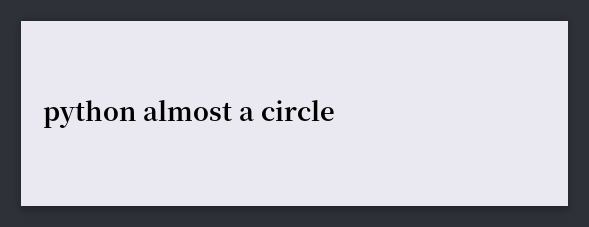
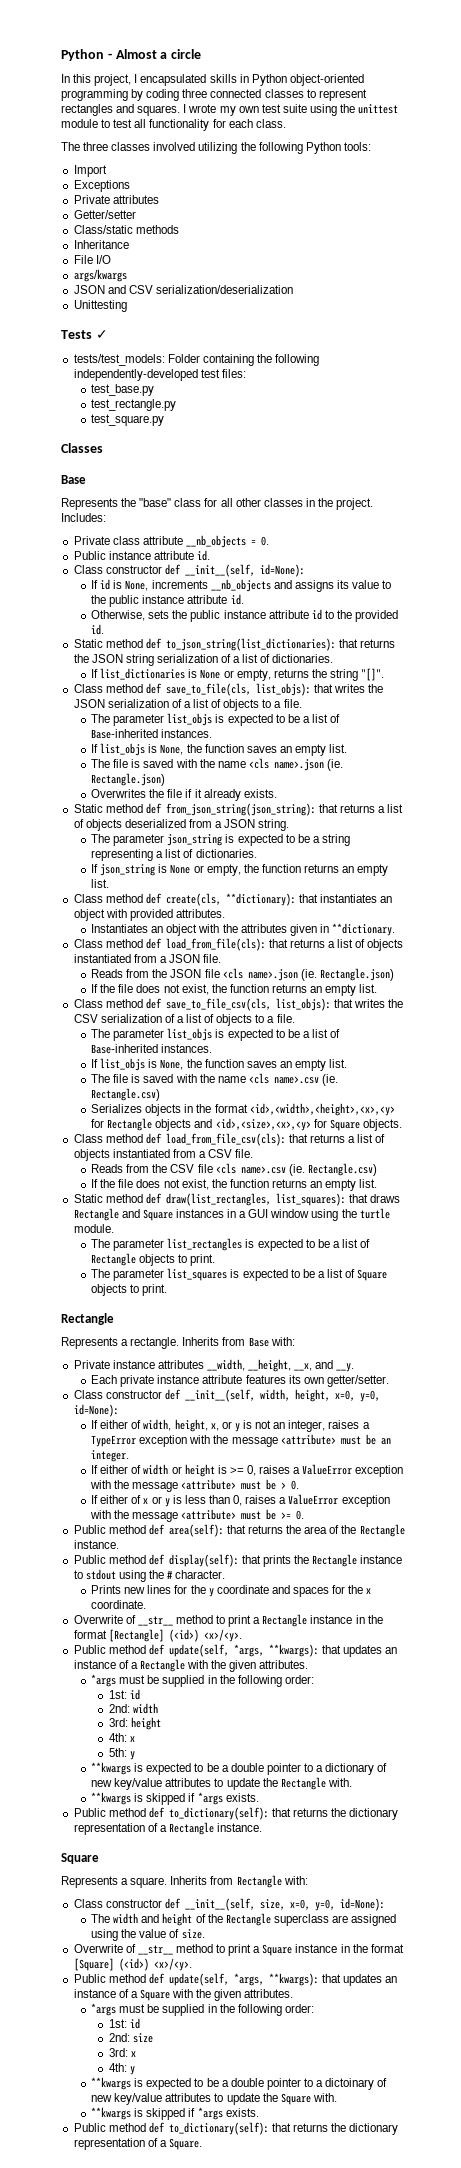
[43,100,232,128] python almost -> [61,49,157,61] Python - Almost
(335, 110) none -> [61,74,364,86] [61,89,367,101] [61,104,399,116] [61,119,286,131] [61,142,371,154] [73,165,107,177] [73,180,130,192] [73,195,159,204] [73,210,136,219] [73,225,179,234] [73,240,129,249] [73,255,111,264] [73,269,127,282] [73,285,293,294] [73,300,127,312] [61,330,108,339] [73,354,320,366] [73,369,246,381] [91,384,155,396] [91,399,177,411] [91,414,165,426] [61,443,103,453] [61,475,86,484] [61,498,374,510] [61,513,106,522] [73,535,269,548] [73,550,210,561] [73,564,305,577] [91,579,392,592] [91,594,244,607] [91,609,399,622] [91,624,105,635] [73,638,396,651] [73,654,334,666] [91,668,385,681] [73,683,384,696] [73,699,302,711] [91,713,341,726] [91,729,213,739] [91,743,348,756] [91,758,343,771] [91,773,166,786] [91,789,277,801] [73,803,404,816] [73,819,290,831] [91,834,350,846] [91,849,257,861] [91,864,389,876] [91,879,110,888] [73,893,393,906] [73,909,225,921] [91,923,395,936] [73,938,404,951] [73,954,222,963] [91,968,394,981] [91,984,378,996] [73,998,404,1011] [73,1014,295,1026] [91,1028,341,1041] [91,1044,213,1054] [91,1058,348,1071] [91,1073,338,1086] [91,1088,161,1101] [91,1103,395,1116] [91,1118,402,1131] [73,1133,386,1146] [73,1149,254,1161] [91,1163,377,1176] [91,1179,378,1191] [73,1193,401,1206] [73,1208,390,1221] [73,1224,114,1233] [91,1238,371,1251] [91,1253,216,1266] [91,1268,388,1281] [91,1284,168,1296] [61,1313,114,1325] [61,1337,295,1349] [73,1359,355,1372] [91,1375,389,1387] [73,1389,380,1402] [73,1404,119,1417] [91,1419,370,1432] [91,1434,391,1447] [91,1450,130,1462] [91,1464,404,1477] [90,1479,300,1492] [91,1494,390,1507] [90,1509,305,1522] [73,1524,405,1537] [73,1540,119,1549] [73,1554,403,1567] [73,1569,226,1582] [91,1585,372,1597] [91,1600,147,1609] [73,1614,383,1627] [73,1629,242,1642] [73,1644,398,1657] [73,1659,309,1672] [91,1674,314,1687] [108,1689,140,1700] [108,1703,158,1714] [108,1717,161,1730] [108,1733,135,1742] [108,1748,135,1760] [91,1762,388,1775] [91,1777,352,1790] [91,1792,259,1805] [73,1807,399,1820] [73,1822,263,1835] [61,1853,99,1864] [61,1875,308,1888] [73,1898,385,1911] [91,1913,397,1926] [91,1929,205,1941] [73,1944,404,1956] [73,1958,192,1971] [73,1973,398,1986] [73,1989,294,2001] [91,2003,314,2016] [108,2018,140,2029] [108,2033,153,2043] [108,2048,136,2057] [108,2063,135,2075] [91,2077,388,2090] [91,2093,337,2105] [91,2107,259,2120] [73,2122,399,2135] [73,2138,202,2150] // In this project, I encapsulated skills in Python object-oriented programming by coding three connected classes to represent rectangles and squares. I wrote my own test suite using the unittest module to test all functionality for each class. // The three classes involved utilizing the following Python tools: // Import // Exceptions // Private attributes // Getter/setter // Class/static methods // Inheritance // File I/O // args/kwargs // JSON and CSV serialization/deserialization // Unittesting // Tests ✓ // tests/test_models: Folder containing the following independently-developed test files: // test_base.py // test_rectangle.py // test_square.py // Classes // Base // Represents the "base" class for all other classes in the project. Includes: // Private class attribute __nb_objects = 0. // Public instance attribute id. // Class constructor def __init__(self, id=None): // If id is None, increments __nb_objects and assigns its value to the public instance attribute id. // Otherwise, sets the public instance attribute id to the provided id. // Static method def to_json_string(list_dictionaries): that returns the JSON string serialization of a list of dictionaries. // If list_dictionaries is None or empty, returns the string "[]". // Class method def save_to_file(cls, list_objs): that writes the JSON serialization of a list of objects to a file. // The parameter list_objs is expected to be a list of Base-inherited instances. // If list_objs is None, the function saves an empty list. // The file is saved with the name <cls name>.json (ie. Rectangle.json) // Overwrites the file if it already exists. // Static method def from_json_string(json_string): that returns a list of objects deserialized from a JSON string. // The parameter json_string is expected to be a string representing a list of dictionaries. // If json_string is None or empty, the function returns an empty list. // Class method def create(cls, **dictionary): that instantiates an object with provided attributes. // Instantiates an object with the attributes given in **dictionary. // Class method def load_from_file(cls): that returns a list of objects instantiated from a JSON file. // Reads from the JSON file <cls name>.json (ie. Rectangle.json) // If the file does not exist, the function returns an empty list. // Class method def save_to_file_csv(cls, list_objs): that writes the CSV serialization of a list of objects to a file. // The parameter list_objs is expected to be a list of Base-inherited instances. // If list_objs is None, the function saves an empty list. // The file is saved with the name <cls name>.csv (ie. Rectangle.csv) // Serializes objects in the format <id>,<width>,<height>,<x>,<y> for Rectangle objects and <id>,<size>,<x>,<y> for Square objects. // Class method def load_from_file_csv(cls): that returns a list of objects instantiated from a CSV file. // Reads from the CSV file <cls name>.csv (ie. Rectangle.csv) // If the file does not exist, the function returns an empty list. // Static method def draw(list_rectangles, list_squares): that draws Rectangle and Square instances in a GUI window using the turtle module. // The parameter list_rectangles is expected to be a list of Rectangle objects to print. // The parameter list_squares is expected to be a list of Square objects to print. // Rectangle // Represents a rectangle. Inherits from Base with: // Private instance attributes __width, __height, __x, and __y. // Each private instance attribute features its own getter/setter. // Class constructor def __init__(self, width, height, x=0, y=0, id=None): // If either of width, height, x, or y is not an integer, raises a TypeError exception with the message <attribute> must be an integer. // If either of width or height is >= 0, raises a ValueError exception with the message <attribute> must be > 0. // If either of x or y is less than 0, raises a ValueError exception with the message <attribute> must be >= 0. // Public method def area(self): that returns the area of the Rectangle instance. // Public method def display(self): that prints the Rectangle instance to stdout using the # character. // Prints new lines for the y coordinate and spaces for the x coordinate. // Overwrite of __str__ method to print a Rectangle instance in the format [Rectangle] (<id>) <x>/<y>. // Public method def update(self, *args, **kwargs): that updates an instance of a Rectangle with the given attributes. // *args must be supplied in the following order: // 1st: id // 2nd: width // 3rd: height // 4th: x // 5th: y // **kwargs is expected to be a double pointer to a dictionary of new key/value attributes to update the Rectangle with. // **kwargs is skipped if *args exists. // Public method def to_dictionary(self): that returns the dictionary representation of a Rectangle instance. // Square // Represents a square. Inherits from Rectangle with: // Class constructor def __init__(self, size, x=0, y=0, id=None): // The width and height of the Rectangle superclass are assigned using the value of size. // Overwrite of __str__ method to print a Square instance in the format [Square] (<id>) <x>/<y>. // Public method def update(self, *args, **kwargs): that updates an instance of a Square with the given attributes. // *args must be supplied in the following order: // 1st: id // 2nd: size // 3rd: x // 4th: y // **kwargs is expected to be a double pointer to a dictoinary of new key/value attributes to update the Square with. // **kwargs is skipped if *args exists. // Public method def to_dictionary(self): that returns the dictionary representation of a Square.

